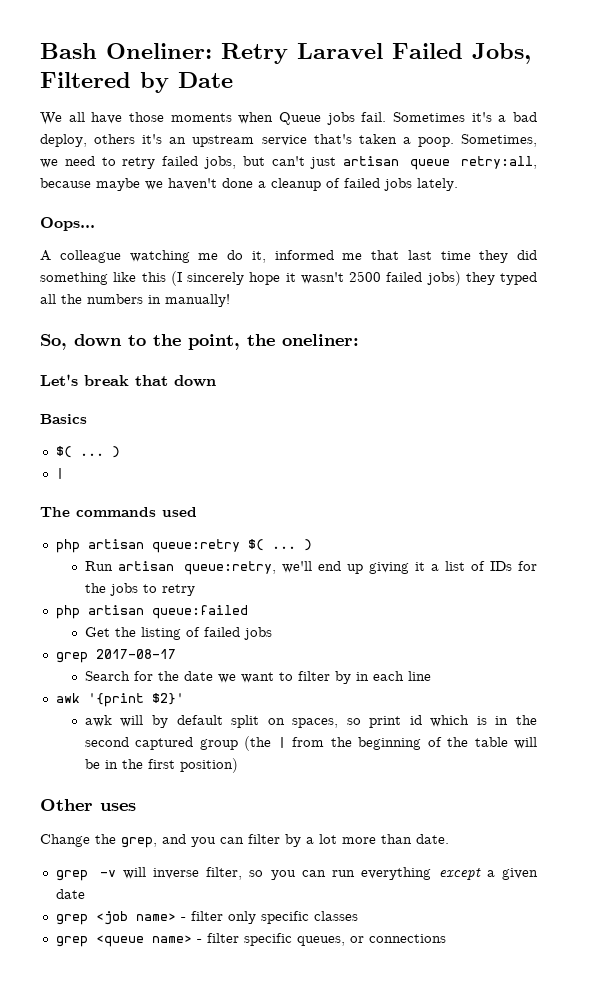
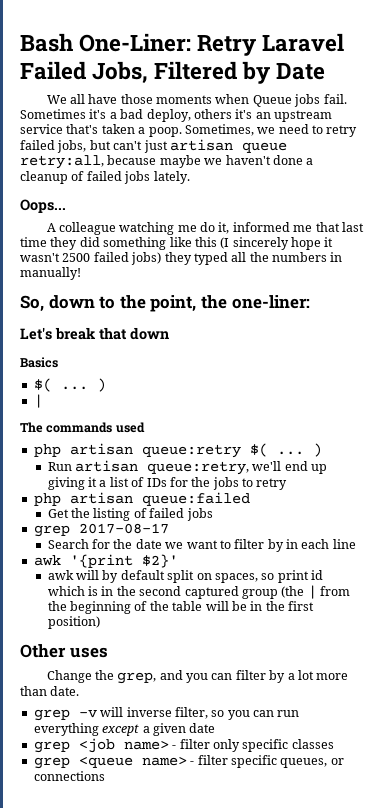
[106,43,212,59] Oneliner: -> [79,33,192,52] One-Liner:
[282,334,359,346] oneliner: -> [231,295,310,309] one-liner:

